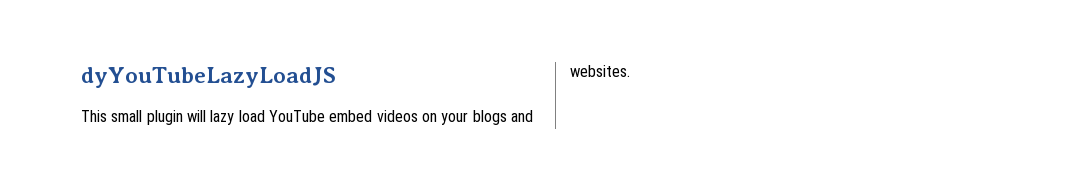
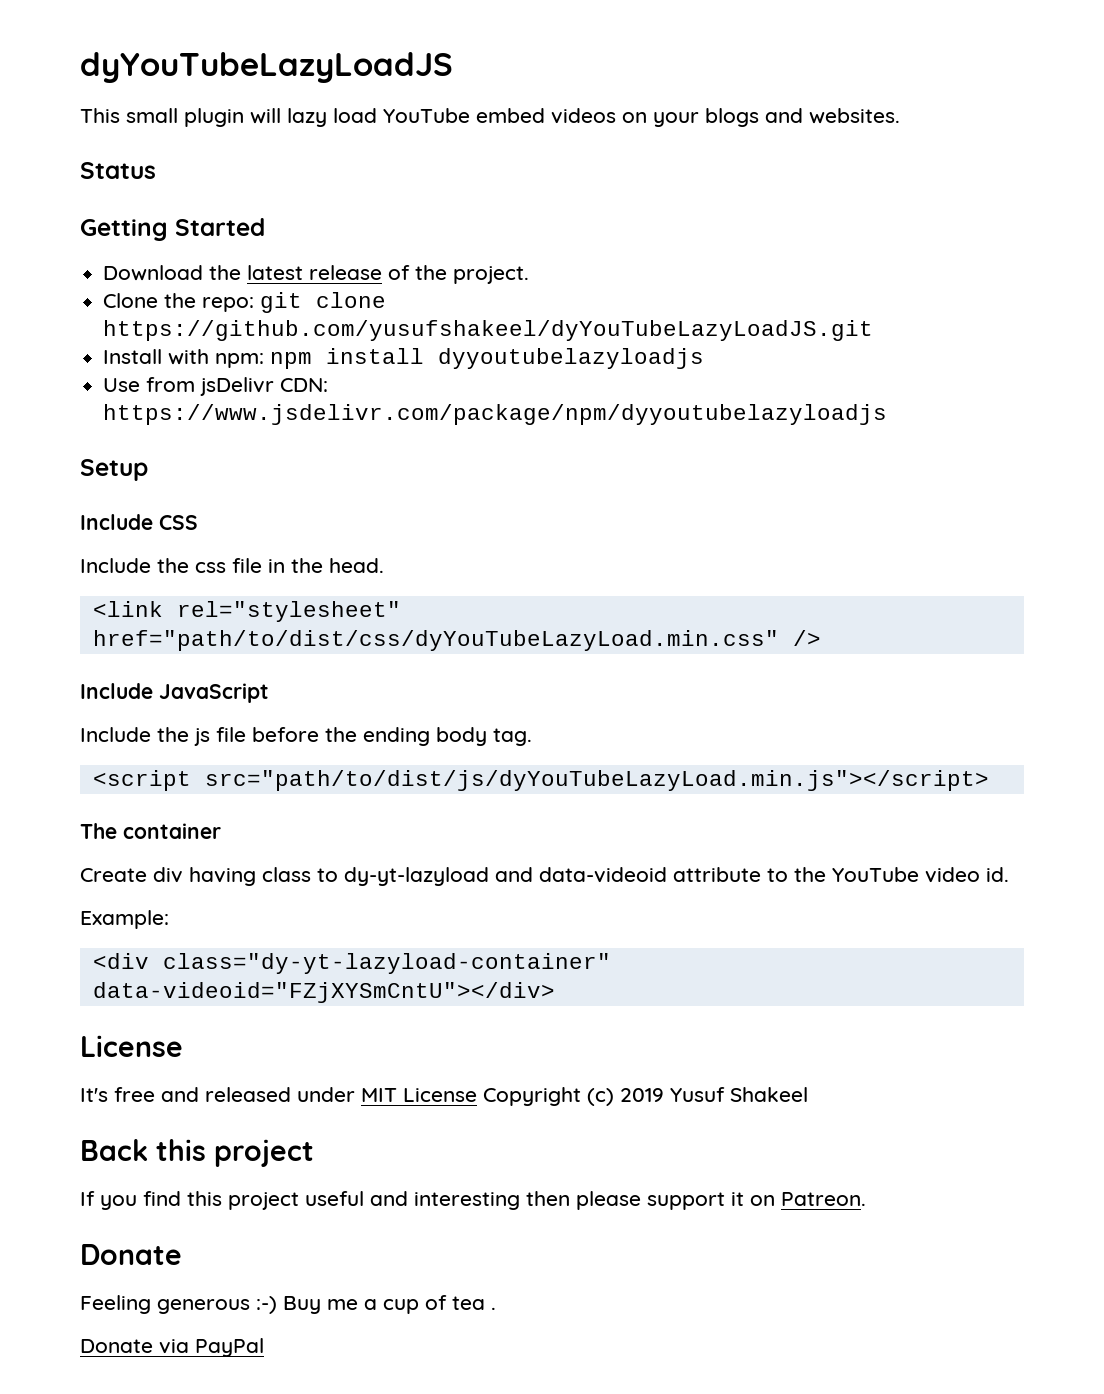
(630, 71) none -> [80,162,156,179] [80,218,265,241] [103,265,530,284] [103,292,387,313] [103,320,874,341] [103,348,705,369] [103,377,329,396] [103,404,888,425] [80,459,148,481] [80,514,198,530] [80,558,384,573] [92,601,401,622] [92,630,821,651] [80,683,269,703] [80,727,532,746] [92,770,989,791] [80,823,221,839] [80,867,1009,886] [80,910,169,929] [92,953,611,974] [92,982,555,1003] [80,1035,183,1057] [80,1087,808,1106] [80,1139,314,1167] [80,1191,866,1210] [80,1244,182,1265] [80,1295,496,1314] [80,1338,264,1357] // Status // Getting Started // Download the latest release of the project. // Clone the repo: git clone https://github.com/yusufshakeel/dyYouTubeLazyLoadJS.git // Install with npm: npm install dyyoutubelazyloadjs // Use from jsDelivr CDN: https://www.jsdelivr.com/package/npm/dyyoutubelazyloadjs // Setup // Include CSS // Include the css file in the head. // <link rel="stylesheet" href="path/to/dist/css/dyYouTubeLazyLoad.min.css" /> // Include JavaScript // Include the js file before the ending body tag. // <script src="path/to/dist/js/dyYouTubeLazyLoad.min.js"></script> // The container // Create div having class to dy-yt-lazyload and data-videoid attribute to the YouTube video id. // Example: // <div class="dy-yt-lazyload-container" data-videoid="FZjXYSmCntU"></div> // License // It's free and released under MIT License Copyright (c) 2019 Yusuf Shakeel // Back this project // If you find this project useful and interesting then please support it on Patreon. // Donate // Feeling generous :-) Buy me a cup of tea . // Donate via PayPal

